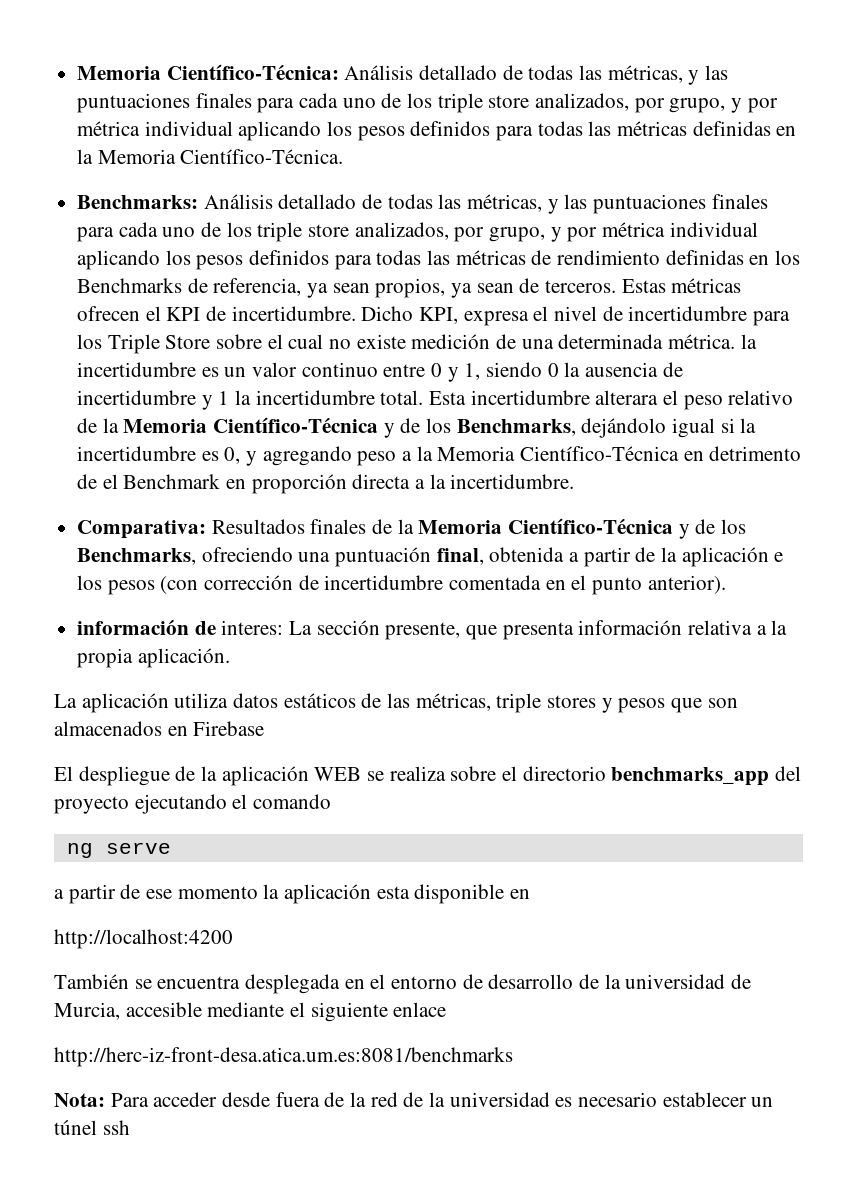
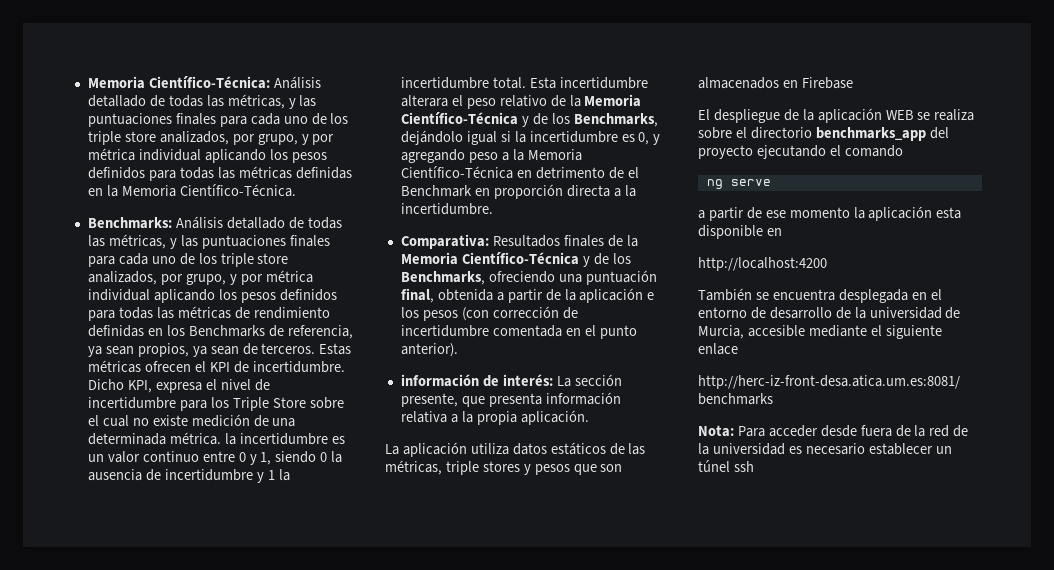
[221,620,284,635] interes: -> [502,374,553,386] interés:

